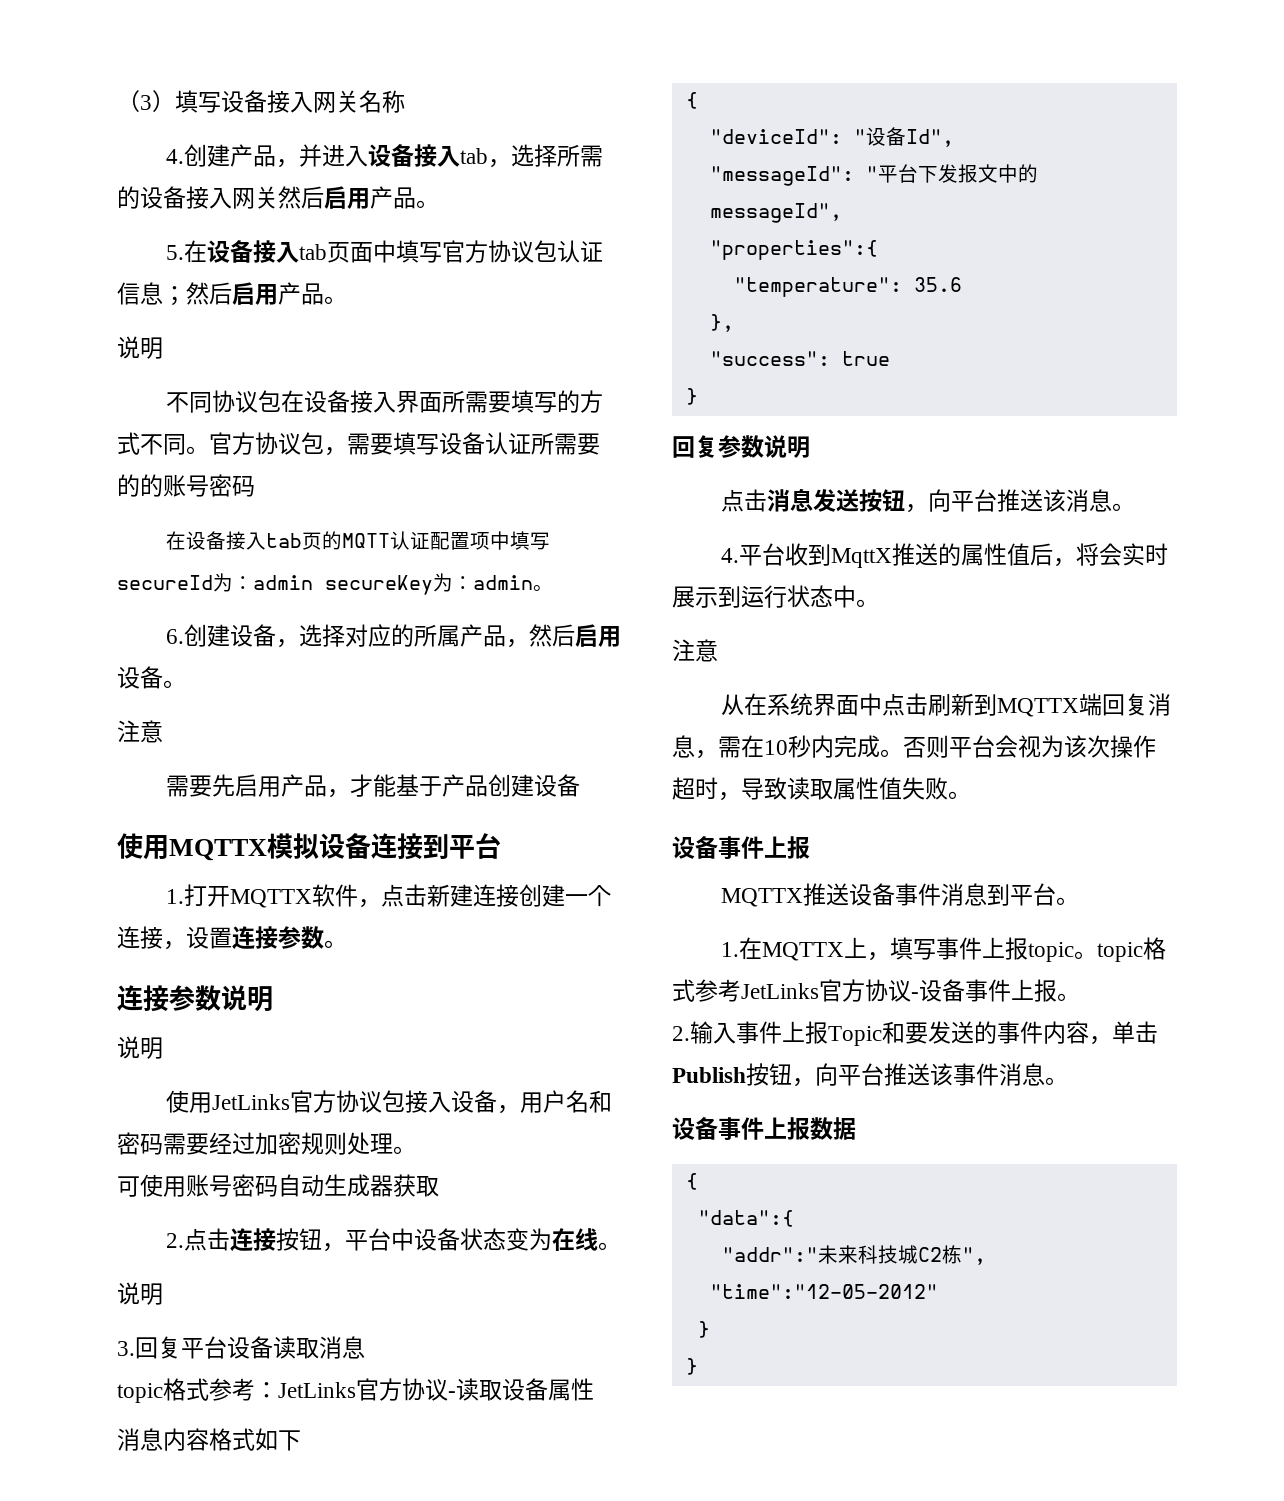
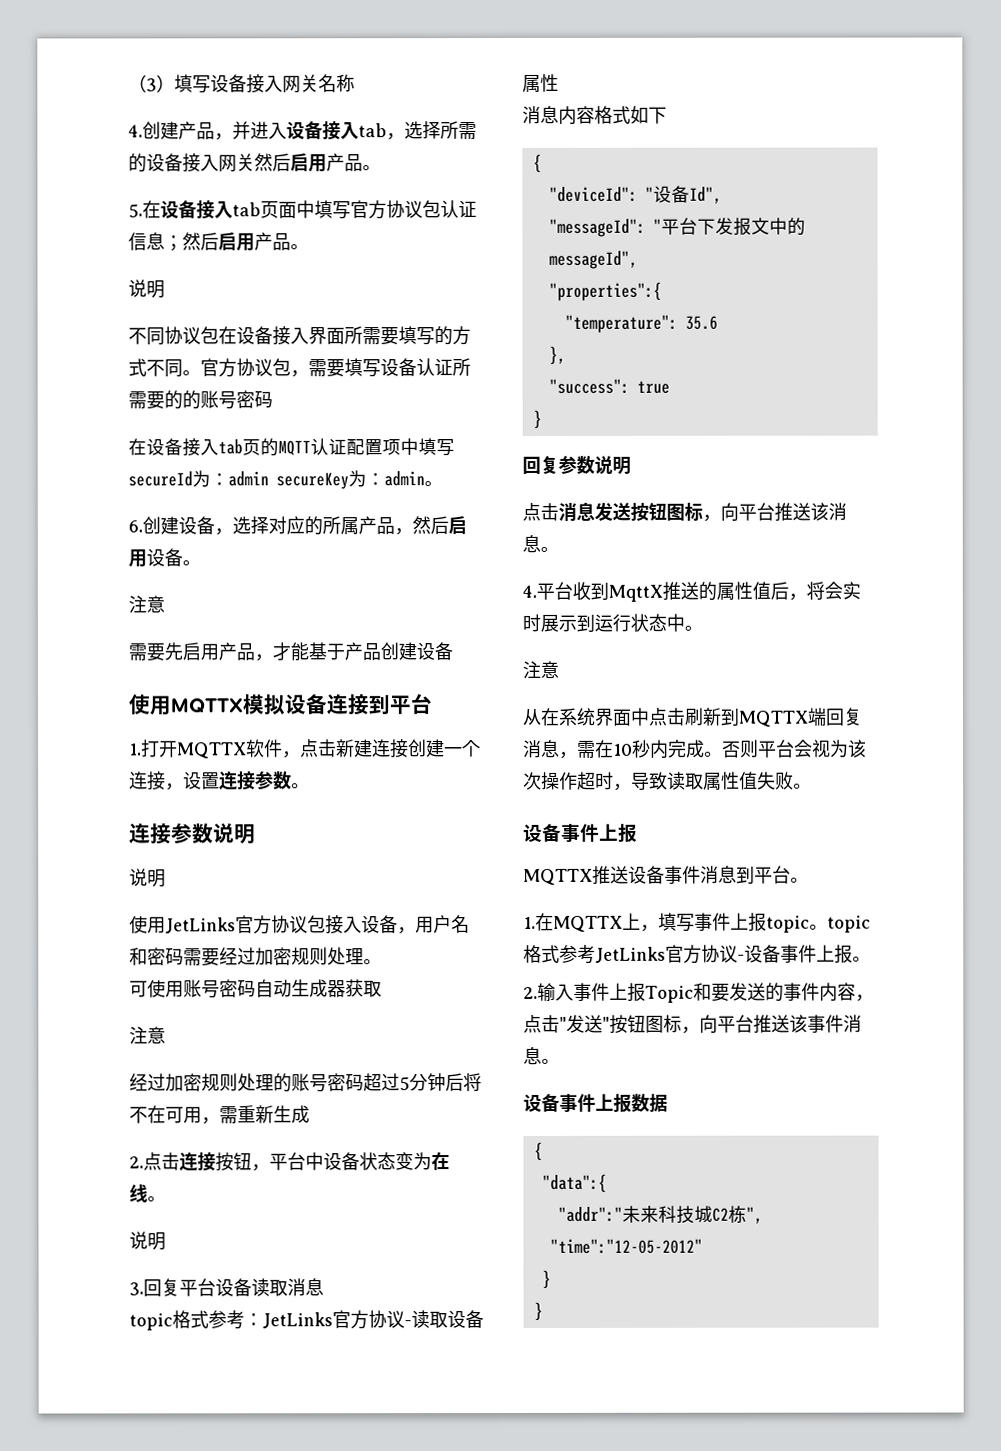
(439, 1186) none -> [129,1026,166,1045] [129,1073,482,1093] [129,1105,310,1125] // 注意 // 经过加密规则处理的账号密码超过5分钟后将不在可用，需重新生成
(906, 500) none -> [666,502,703,521] 图标
[1112,1021,1158,1044] [672,1063,792,1086] 单击Publish按钮 -> [523,1014,682,1034] 点击"发送"按钮图标

